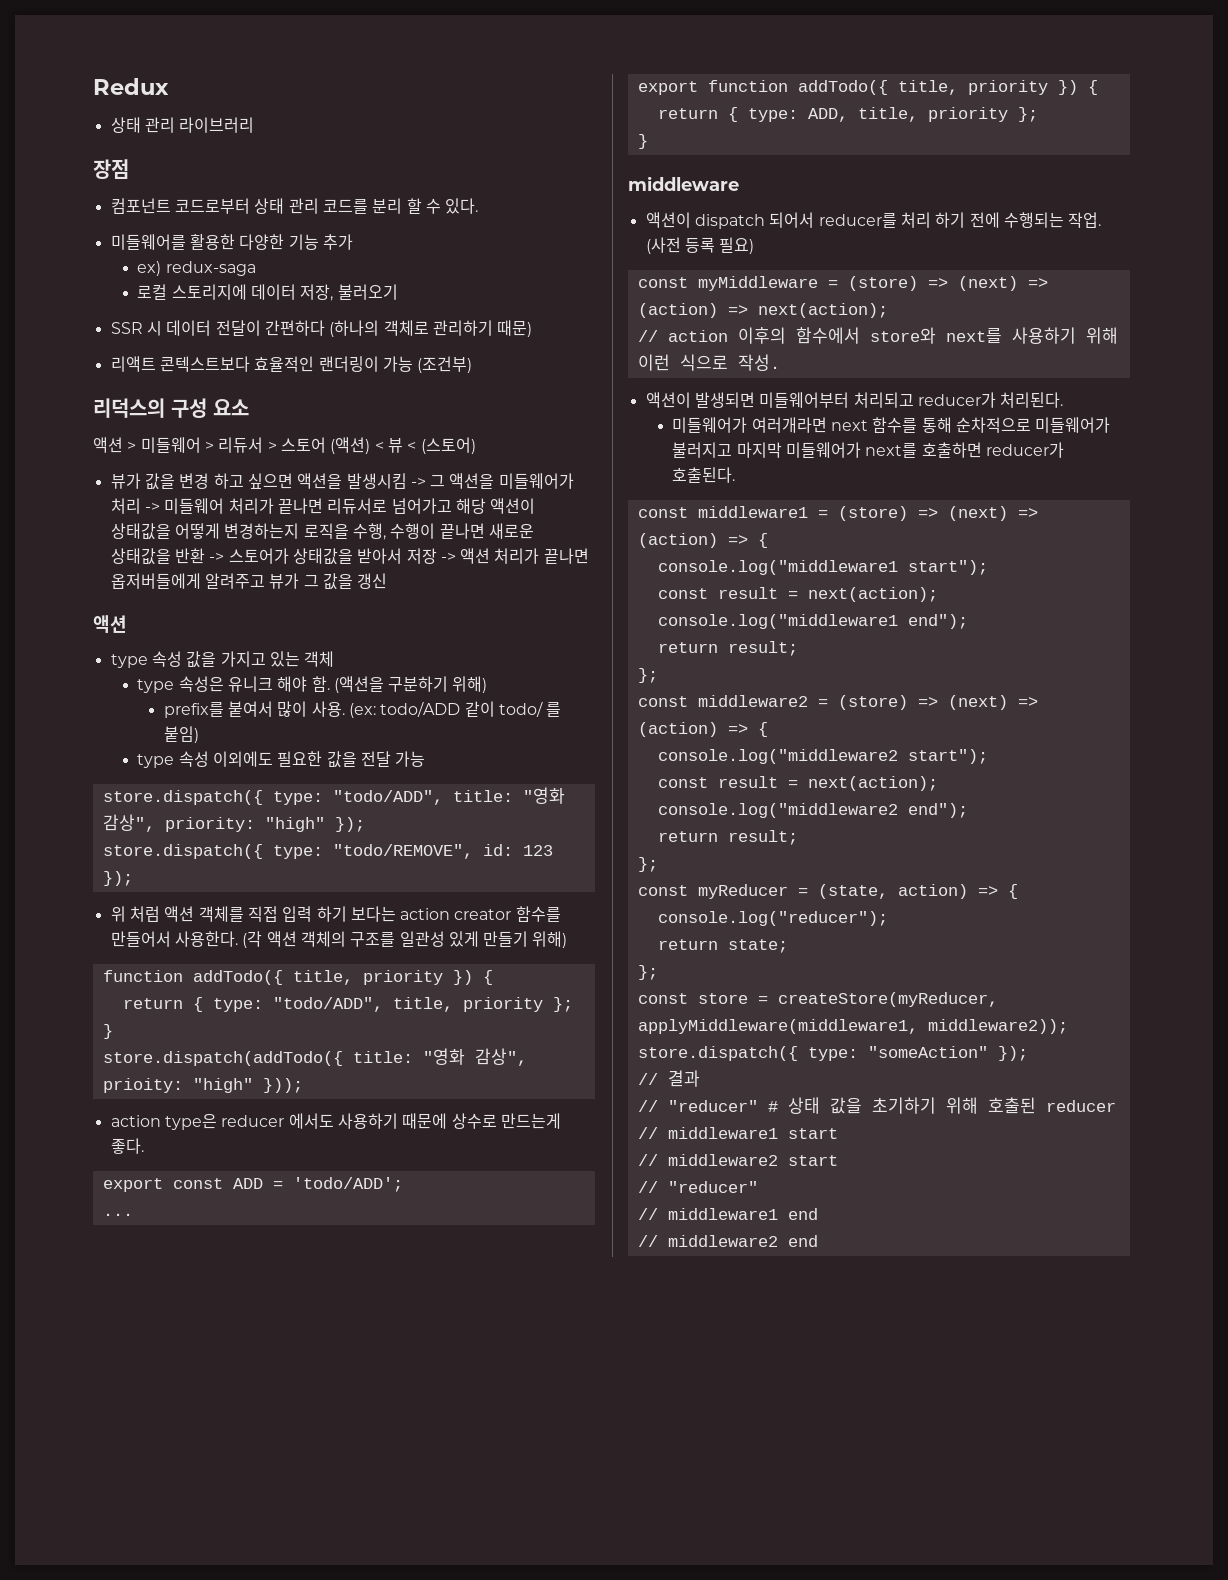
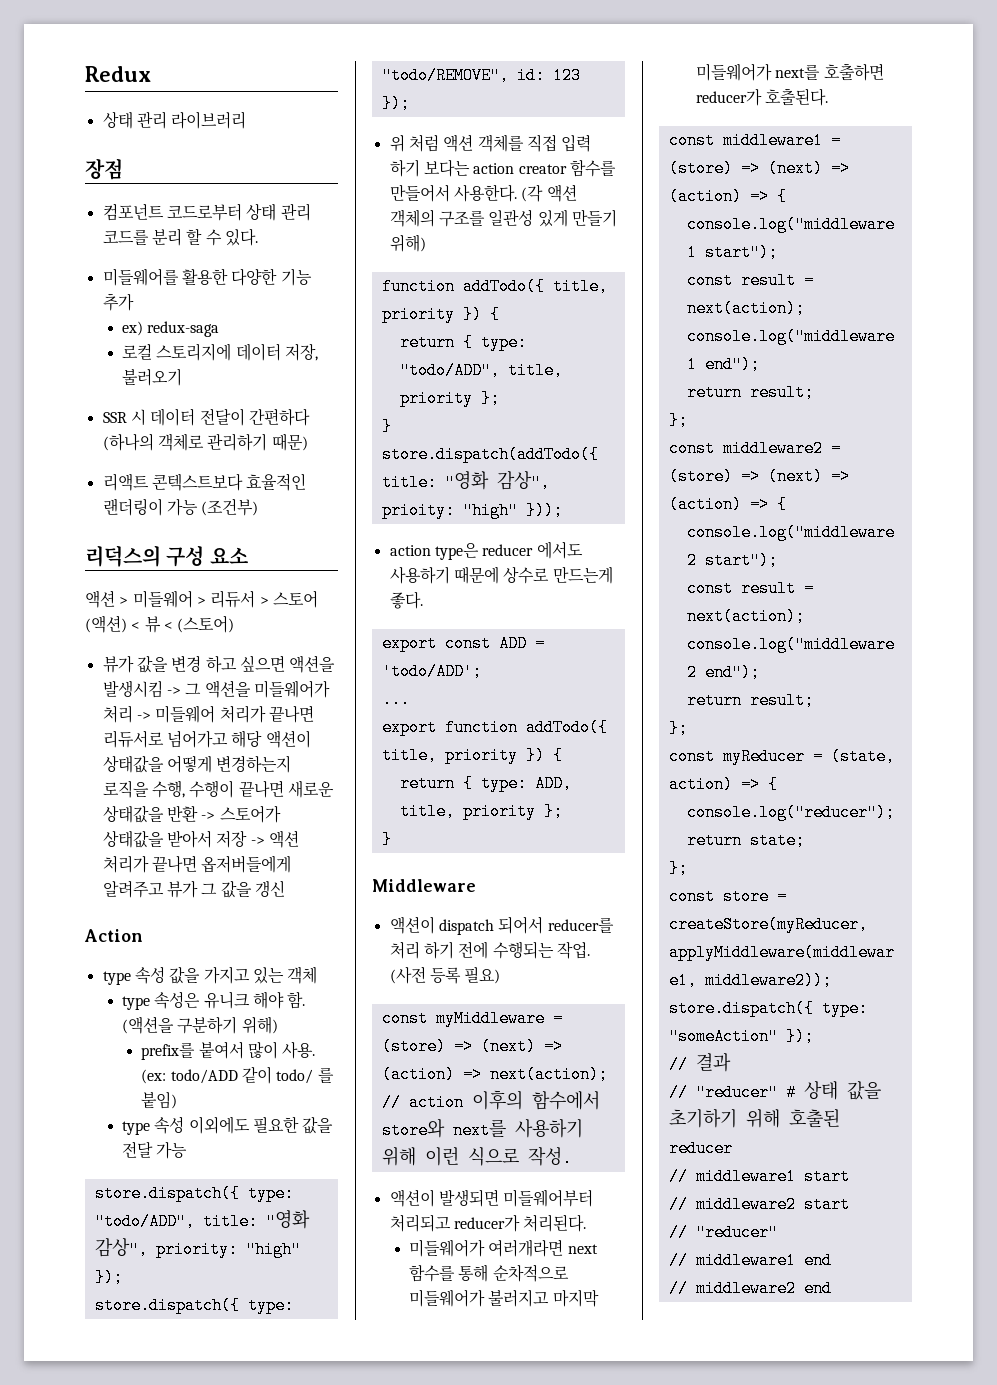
[93,615,127,633] 액션 -> [84,929,143,942] Action
[628,176,739,191] middleware -> [372,879,476,892] Middleware

